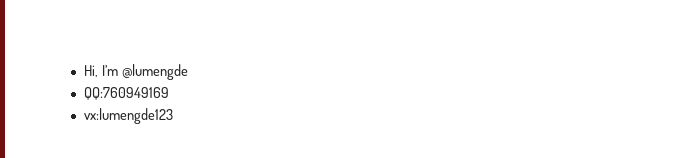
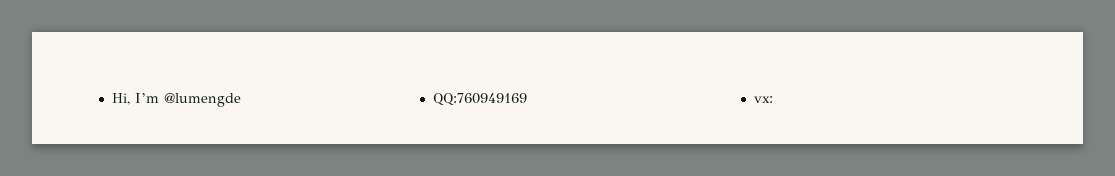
[83,108,173,124] vx:lumengde123 -> [753,96,773,103] vx:

